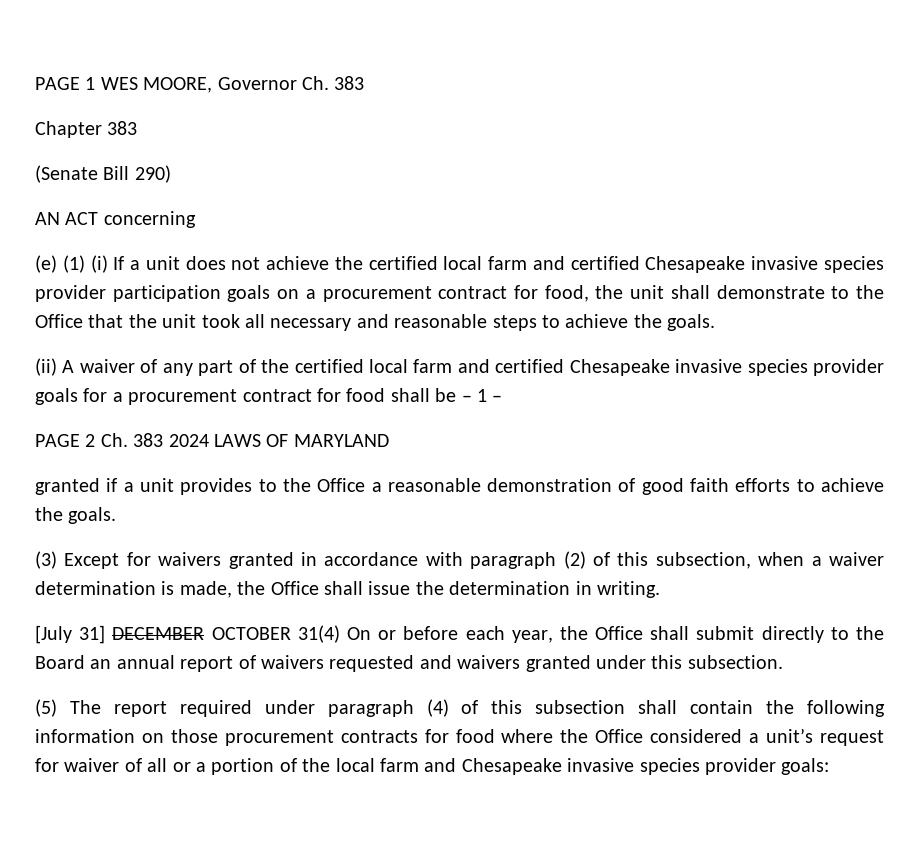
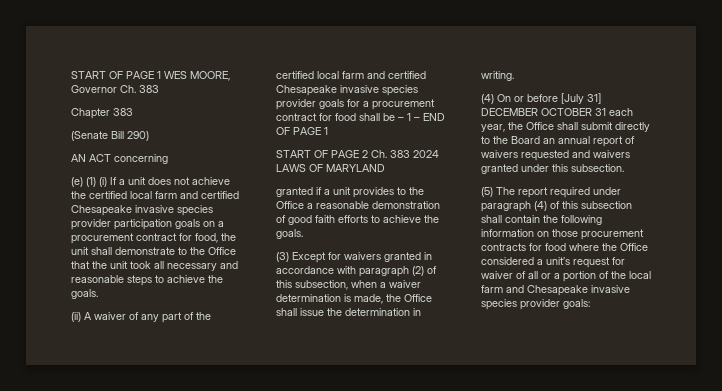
(35, 83) none -> [71,71,123,79] START OF
(503, 398) // -> [423,113,445,121] [276,127,328,135] [276,150,328,158] END OF PAGE 1 // START OF
[35,625,459,644] [July 31] DECEMBER OCTOBER 31(4) On or before -> [481,93,601,104] [481,108,606,116] (4) On or before [July 31] DECEMBER OCTOBER 31

